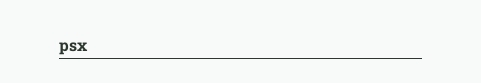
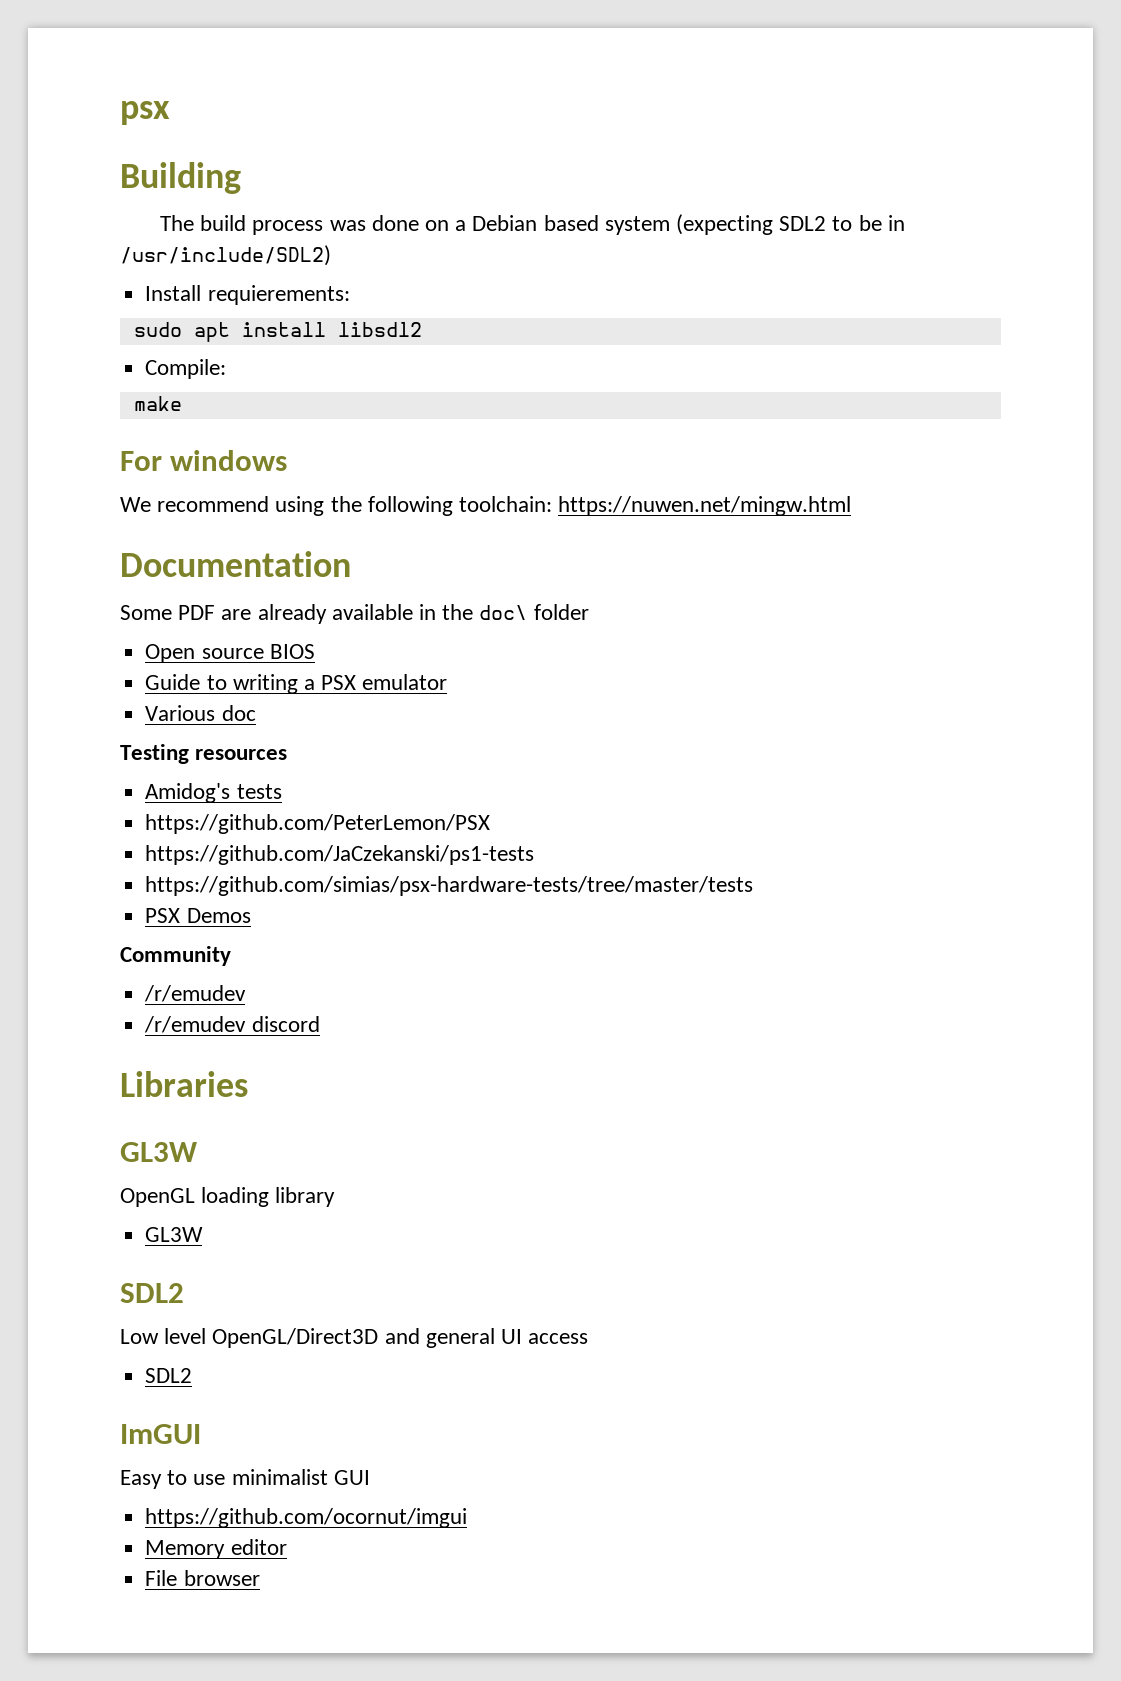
(88, 48) none -> [120,162,241,194] [159,214,905,235] [120,245,331,266] [145,285,350,305] [133,322,422,342] [145,359,227,379] [133,396,182,411] [120,450,288,471] [120,496,852,516] [120,551,351,577] [120,604,589,624] [145,644,315,663] [145,674,448,694] [145,705,256,721] [120,744,288,764] [145,783,282,803] [145,814,491,834] [145,845,535,865] [145,876,754,896] [145,908,251,923] [120,946,231,966] [144,985,247,1002] [144,1016,320,1033] [120,1071,248,1097] [120,1142,197,1162] [120,1187,336,1207] [145,1227,204,1242] [120,1283,184,1303] [120,1328,589,1348] [145,1368,193,1383] [120,1424,201,1444] [120,1469,370,1489] [145,1508,468,1528] [145,1539,287,1559] [145,1570,260,1586] // Building // The build process was done on a Debian based system (expecting SDL2 to be in /usr/include/SDL2) // Install requierements: // sudo apt install libsdl2 // Compile: // make // For windows // We recommend using the following toolchain: https://nuwen.net/mingw.html // Documentation // Some PDF are already available in the doc\ folder // Open source BIOS // Guide to writing a PSX emulator // Various doc // Testing resources // Amidog's tests // https://github.com/PeterLemon/PSX // https://github.com/JaCzekanski/ps1-tests // https://github.com/simias/psx-hardware-tests/tree/master/tests // PSX Demos // Community // /r/emudev // /r/emudev discord // Libraries // GL3W // OpenGL loading library // GL3W // SDL2 // Low level OpenGL/Direct3D and general UI access // SDL2 // ImGUI // Easy to use minimalist GUI // https://github.com/ocornut/imgui // Memory editor // File browser

